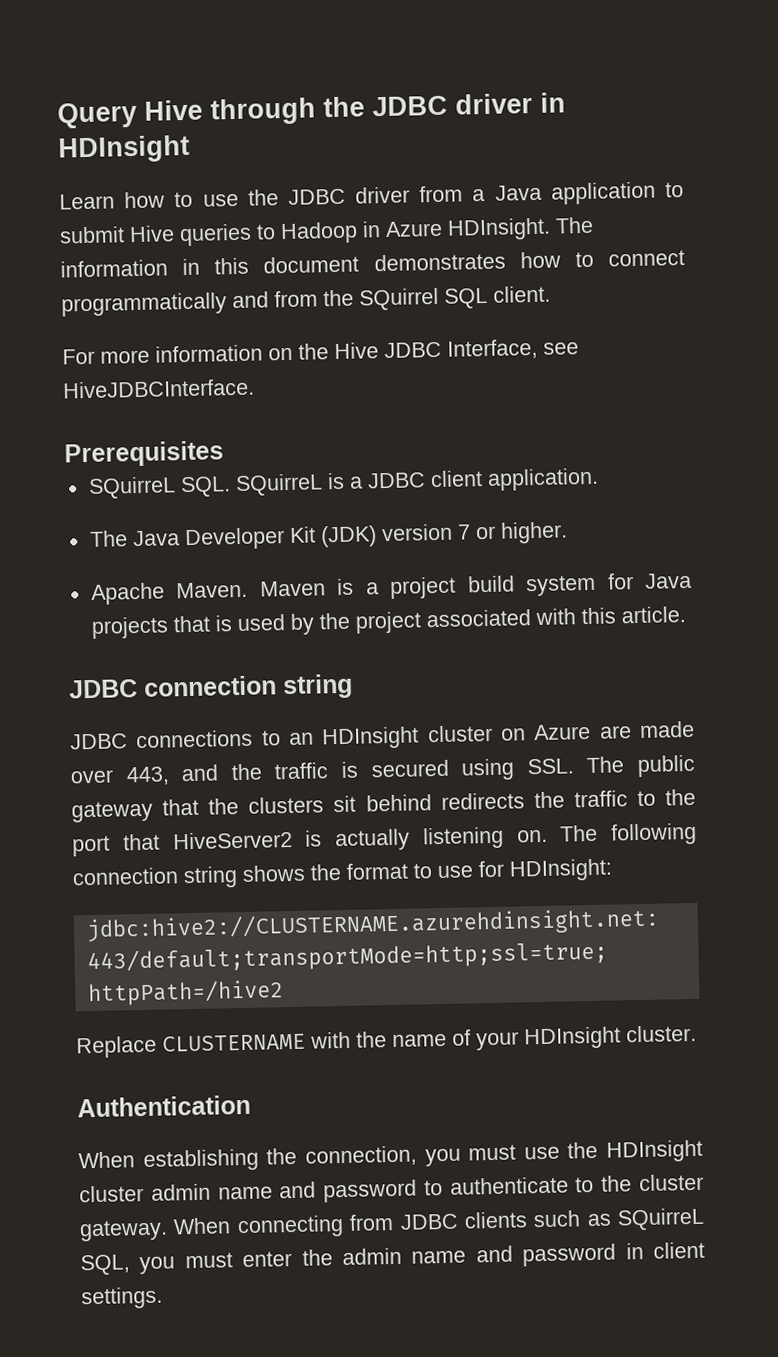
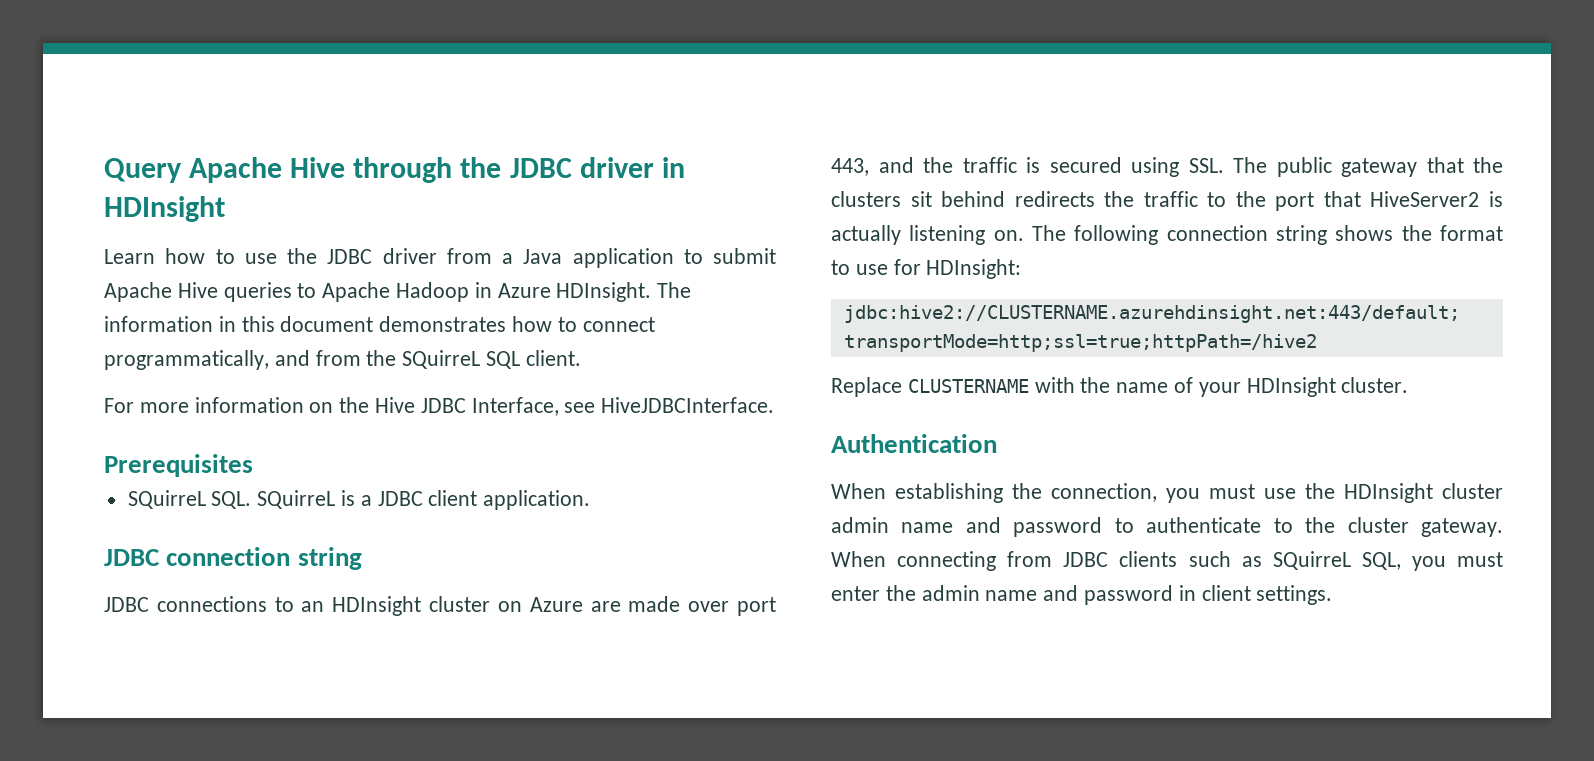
(137, 115) none -> [189,157,283,183] Apache
(125, 235) none -> [104,282,172,302] Apache
(276, 232) none -> [322,282,391,302] Apache
[61,292,227,317] programmatically -> [104,350,269,370] programmatically,
[359,287,439,311] SQuirrel -> [402,350,481,369] SQuirreL
[88,521,568,551] [90,572,693,605] [90,606,686,639] // The Java Developer Kit (JDK) version 7 or higher. // Apache Maven. Maven is a project build system for Java projects that is used by the project associated with this article. -> (591, 500) none
(114, 776) none -> [737,597,777,616] port

